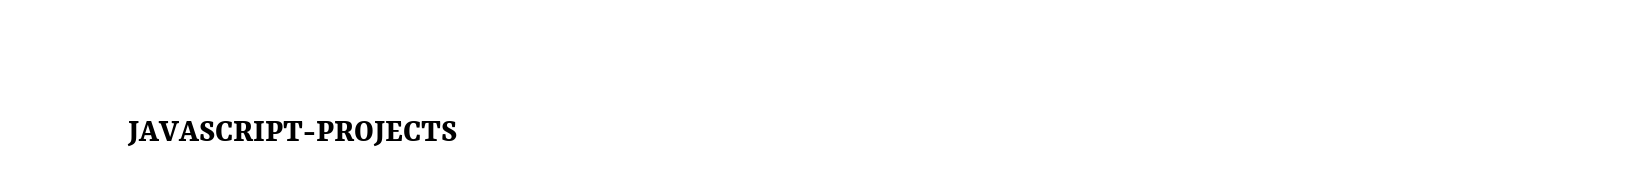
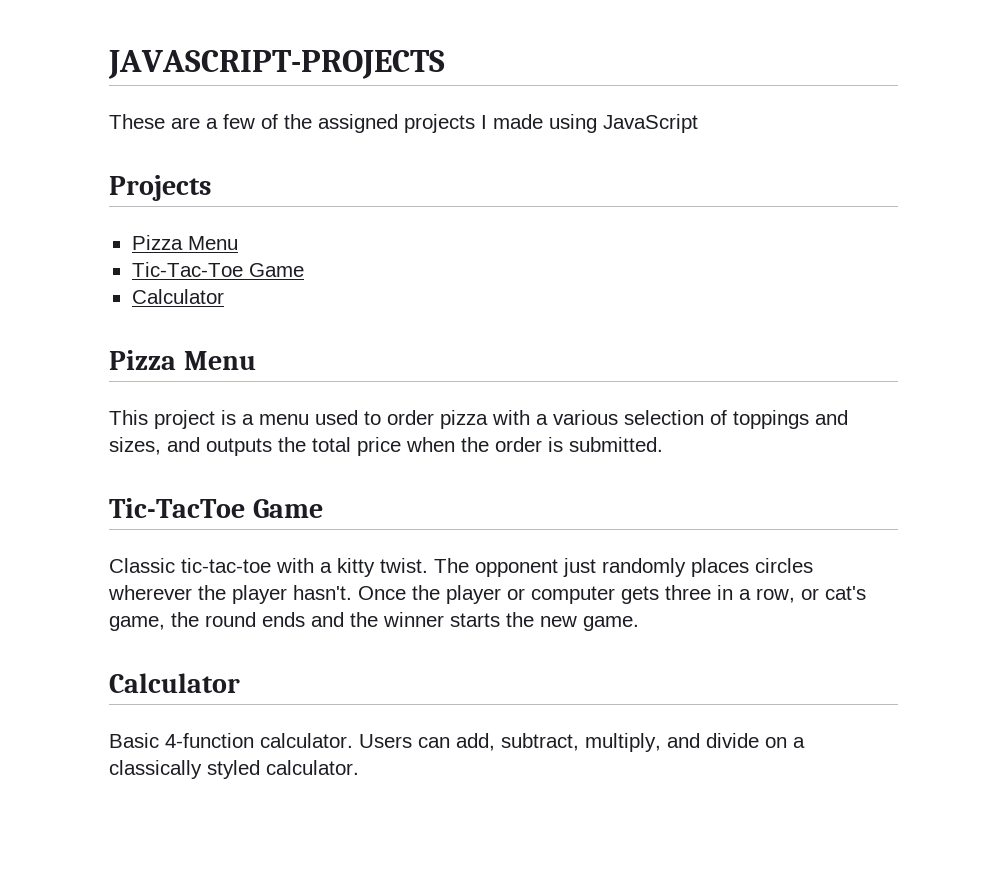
(457, 134) none -> [109,114,698,133] [109,175,211,201] [131,235,238,250] [131,262,304,277] [131,289,224,304] [109,350,256,370] [109,410,848,429] [109,437,663,456] [109,498,323,518] [109,558,813,577] [108,585,866,604] [109,612,639,631] [109,673,240,693] [109,733,805,752] [109,760,359,779] // These are a few of the assigned projects I made using JavaScript // Projects // Pizza Menu // Tic-Tac-Toe Game // Calculator // Pizza Menu // This project is a menu used to order pizza with a various selection of toppings and sizes, and outputs the total price when the order is submitted. // Tic-TacToe Game // Classic tic-tac-toe with a kitty twist. The opponent just randomly places circles wherever the player hasn't. Once the player or computer gets three in a row, or cat's game, the round ends and the winner starts the new game. // Calculator // Basic 4-function calculator. Users can add, subtract, multiply, and divide on a classically styled calculator.

